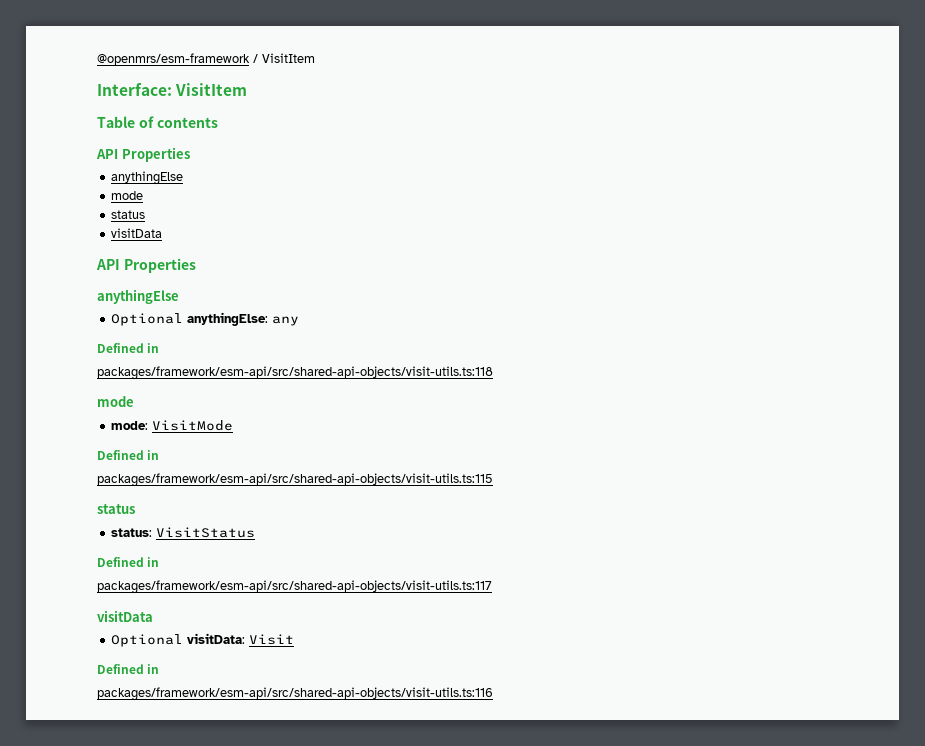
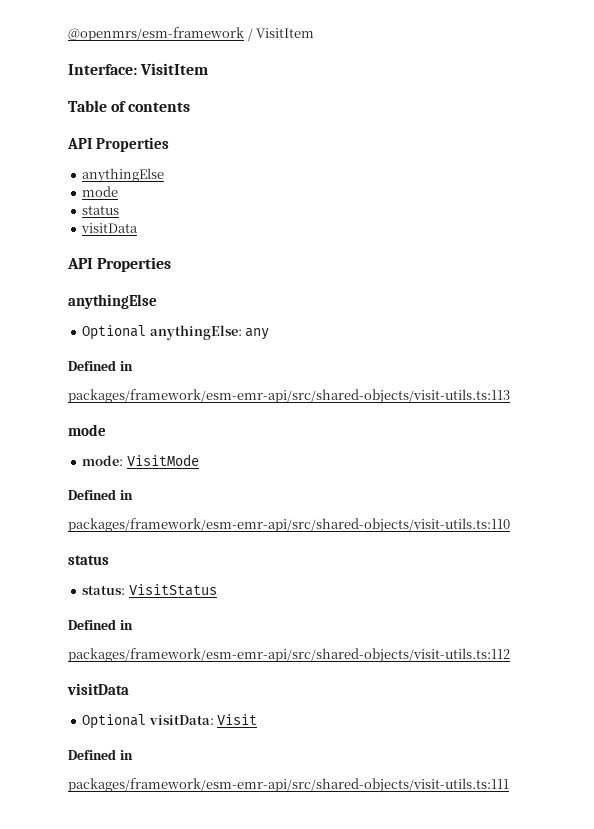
[97,366,493,380] packages/framework/esm-api/src/shared-api-objects/visit-utils.ts:118 -> [68,389,510,404] packages/framework/esm-emr-api/src/shared-objects/visit-utils.ts:113
[97,473,493,487] packages/framework/esm-api/src/shared-api-objects/visit-utils.ts:115 -> [68,518,510,533] packages/framework/esm-emr-api/src/shared-objects/visit-utils.ts:110
[97,580,492,594] packages/framework/esm-api/src/shared-api-objects/visit-utils.ts:117 -> [68,648,510,663] packages/framework/esm-emr-api/src/shared-objects/visit-utils.ts:112
[97,687,493,701] packages/framework/esm-api/src/shared-api-objects/visit-utils.ts:116 -> [68,778,509,793] packages/framework/esm-emr-api/src/shared-objects/visit-utils.ts:111

